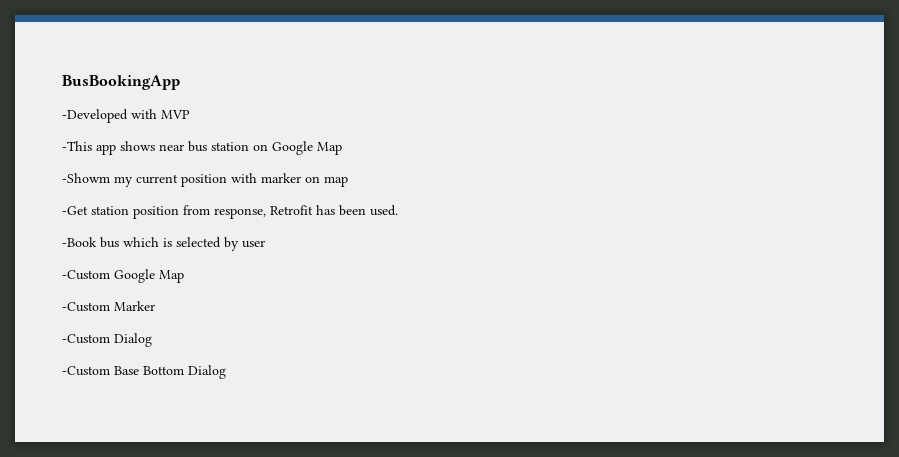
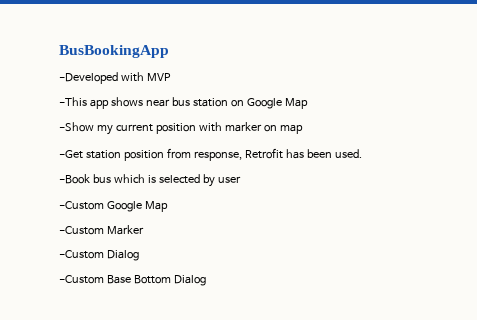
[62,173,110,183] -Showm -> [59,122,94,132] -Show

